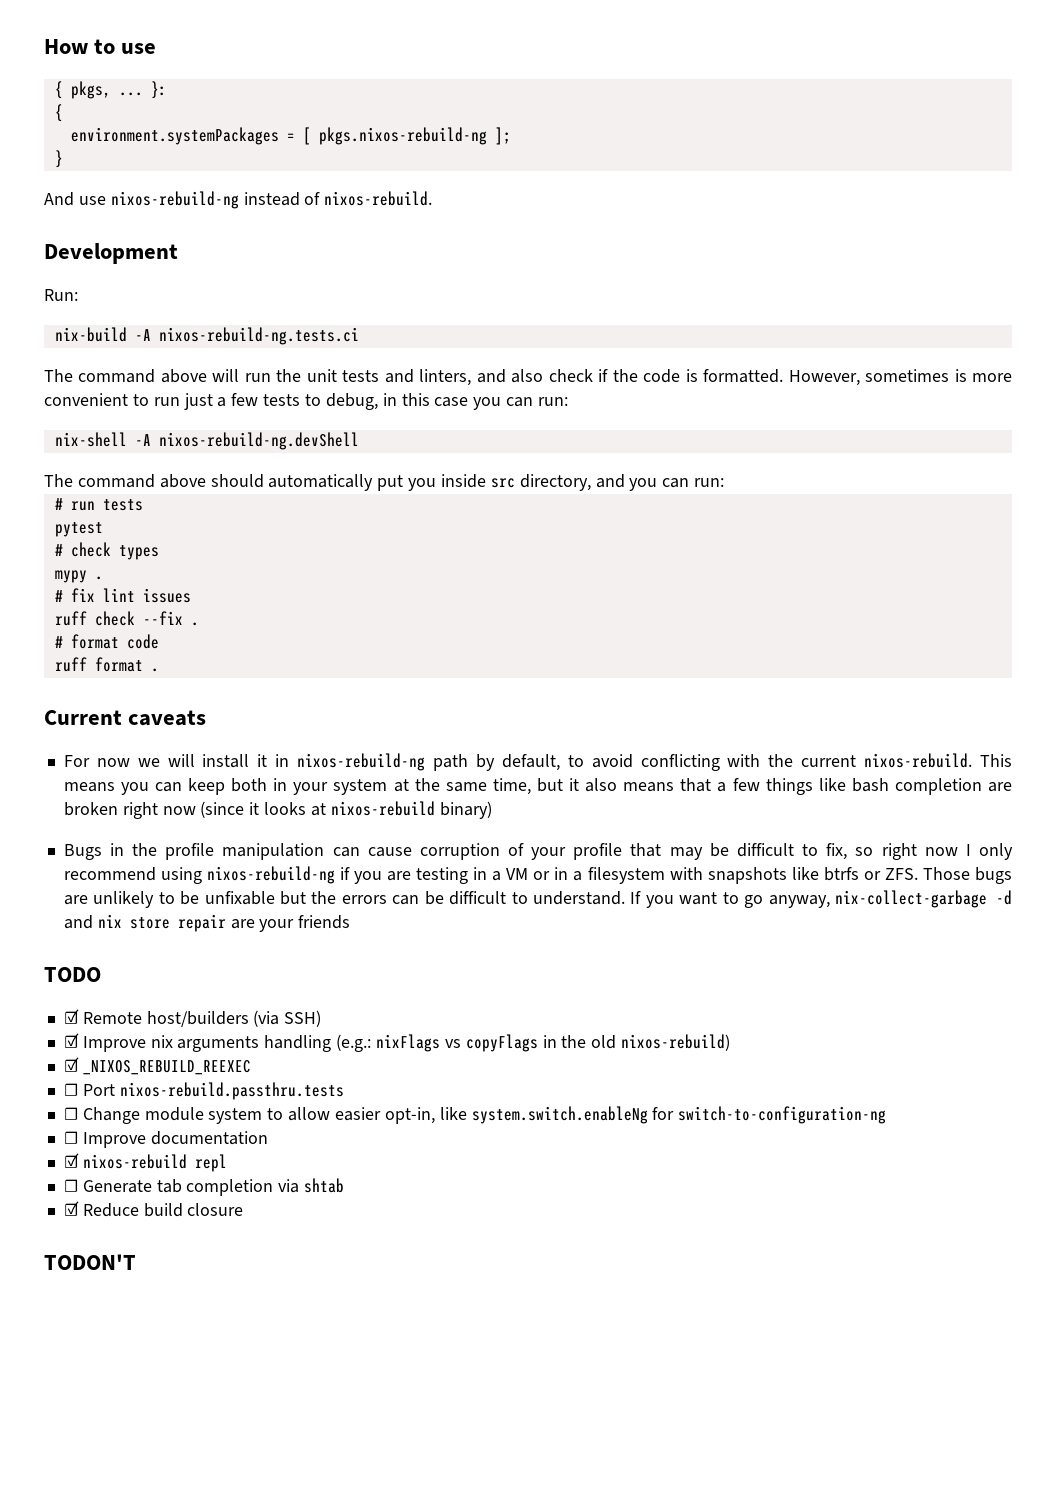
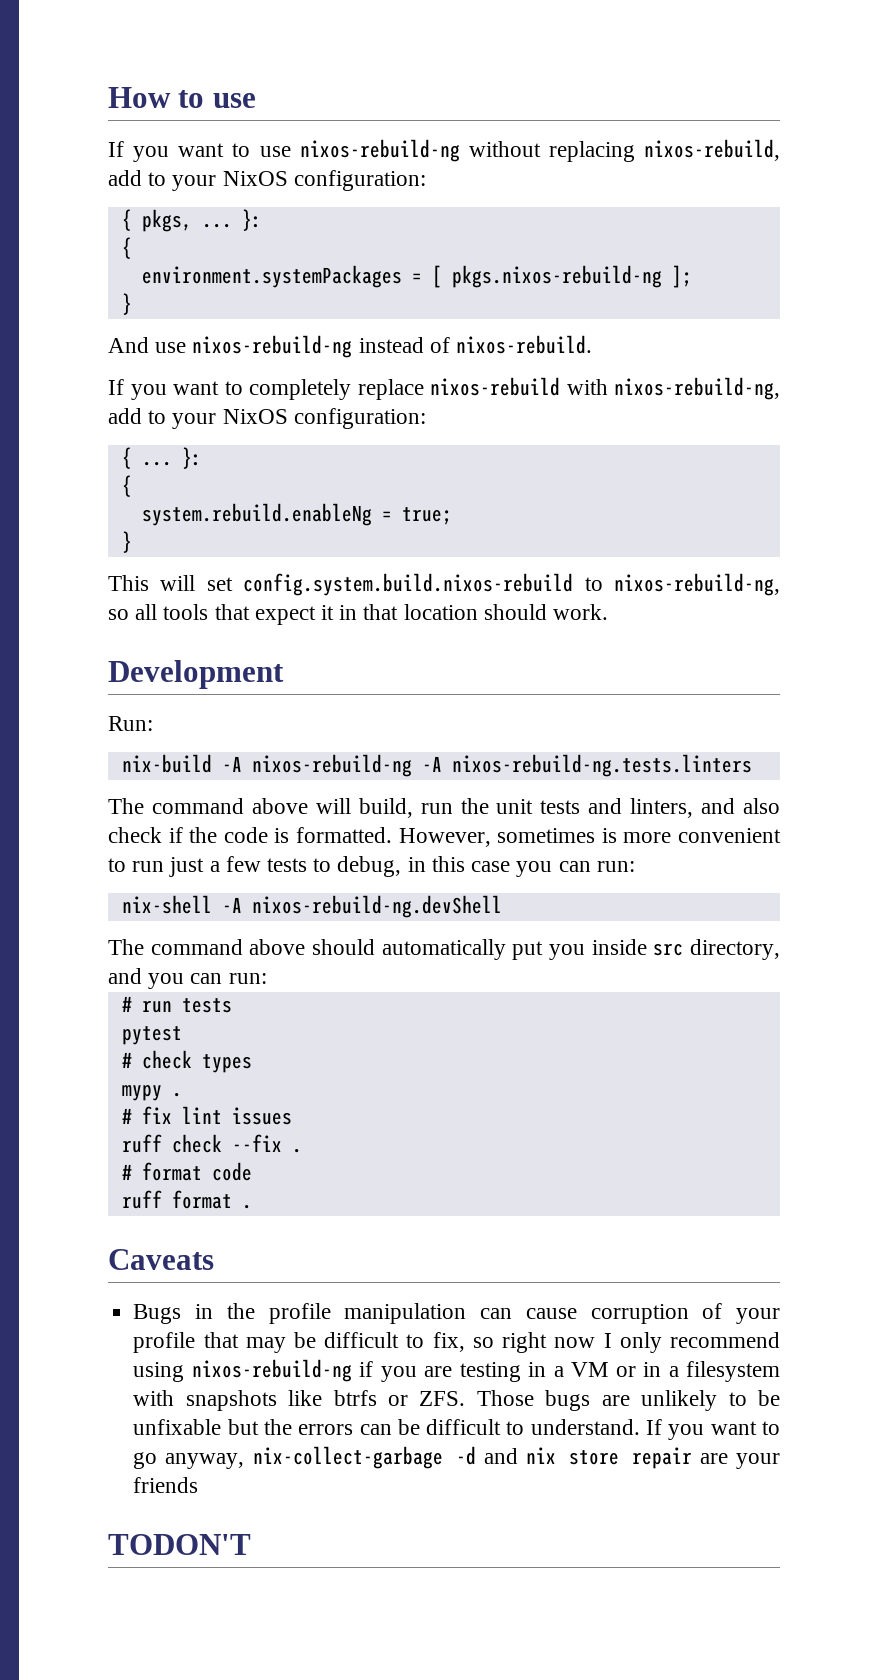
(157, 48) none -> [108,139,780,162] [108,170,426,191] // If you want to use nixos-rebuild-ng without replacing nixos-rebuild, add to your NixOS configuration:
(433, 198) none -> [108,377,780,400] [108,408,426,429] [121,447,202,469] [121,475,132,497] [141,503,452,526] [121,531,132,553] [108,573,781,596] [108,604,609,625] // If you want to completely replace nixos-rebuild with nixos-rebuild-ng, add to your NixOS configuration: // { ... }: // { // system.rebuild.enableNg = true; // } // This will set config.system.build.nixos-rebuild to nixos-rebuild-ng, so all tools that expect it in that location should work.
[158,327,359,345] nixos-rebuild-ng.tests.ci -> [251,754,752,777] nixos-rebuild-ng -A nixos-rebuild-ng.tests.linters
(240, 375) none -> [358,798,413,818] build,
[44,710,207,726] [63,753,1012,771] [63,778,1013,795] [63,801,492,819] Current caveats // For now we will install it in nixos-rebuild-ng path by default, to avoid conflicting with the current nixos-rebuild. This means you can keep both in your system at the same time, but it also means that a few things like bash completion are broken right now (since it looks at nixos-rebuild binary) -> [108,1249,214,1270] Caveats
[44,967,101,982] [63,1009,322,1027] [63,1033,731,1052] [63,1057,251,1075] [63,1082,344,1100] [63,1106,887,1124] [63,1131,268,1148] [63,1153,227,1172] [63,1178,345,1196] [63,1201,244,1217] // TODO // ☑ Remote host/builders (via SSH) // ☑ Improve nix arguments handling (e.g.: nixFlags vs copyFlags in the old nixos-rebuild) // ☑ _NIXOS_REBUILD_REEXEC // ☐ Port nixos-rebuild.passthru.tests // ☐ Change module system to allow easier opt-in, like system.switch.enableNg for switch-to-configuration-ng // ☐ Improve documentation // ☑ nixos-rebuild repl // ☐ Generate tab completion via shtab // ☑ Reduce build closure -> (199, 1485) none

